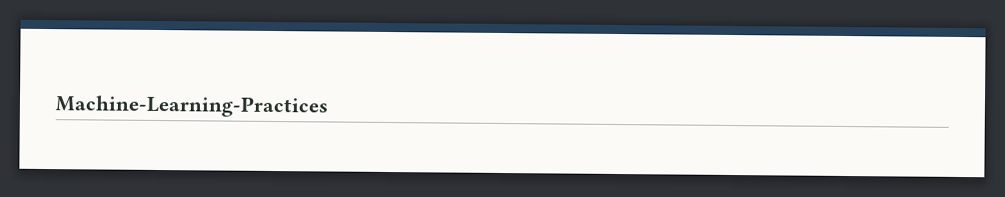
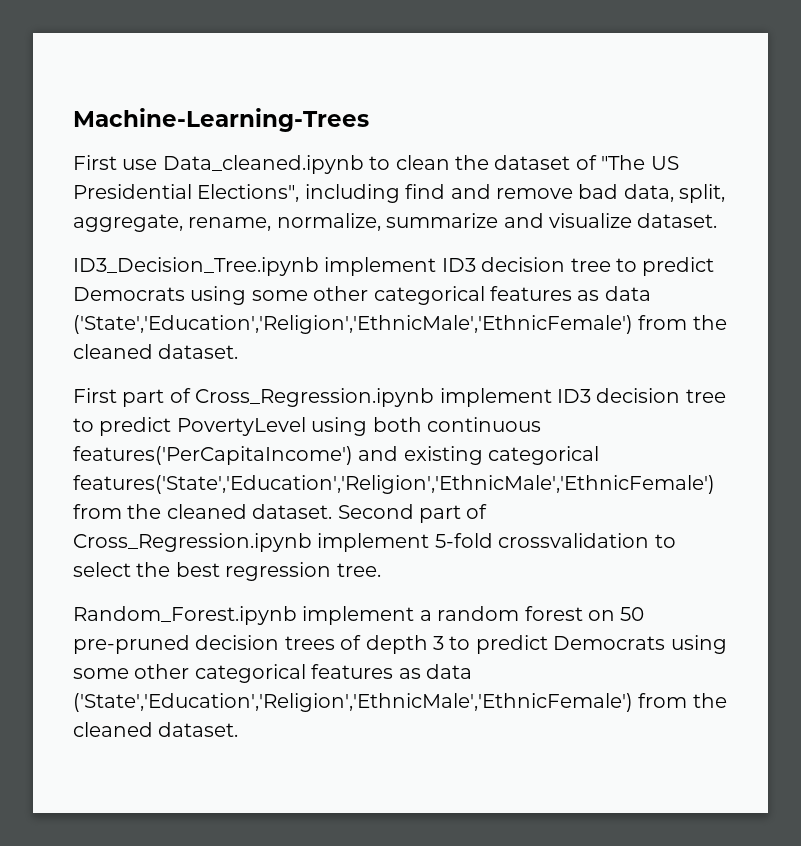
[55,95,329,118] Machine-Learning-Practices -> [73,108,369,132] [73,155,679,174] [73,184,726,203] [73,213,718,232] [73,257,715,276] [73,286,651,305] [73,315,727,334] [73,344,239,359] [73,388,726,407] [73,417,541,436] [73,446,600,465] [73,475,715,494] [73,504,488,523] [73,533,676,552] [73,562,381,581] [73,606,645,625] [73,635,727,654] [73,664,472,683] [73,693,727,712] [73,722,239,737] Machine-Learning-Trees // First use Data_cleaned.ipynb to clean the dataset of "The US Presidential Elections", including find and remove bad data, split, aggregate, rename, normalize, summarize and visualize dataset. // ID3_Decision_Tree.ipynb implement ID3 decision tree to predict Democrats using some other categorical features as data ('State','Education','Religion','EthnicMale','EthnicFemale') from the cleaned dataset. // First part of Cross_Regression.ipynb implement ID3 decision tree to predict PovertyLevel using both continuous features('PerCapitaIncome') and existing categorical features('State','Education','Religion','EthnicMale','EthnicFemale') from the cleaned dataset. Second part of Cross_Regression.ipynb implement 5-fold crossvalidation to select the best regression tree. // Random_Forest.ipynb implement a random forest on 50 pre-pruned decision trees of depth 3 to predict Democrats using some other categorical features as data ('State','Education','Religion','EthnicMale','EthnicFemale') from the cleaned dataset.

